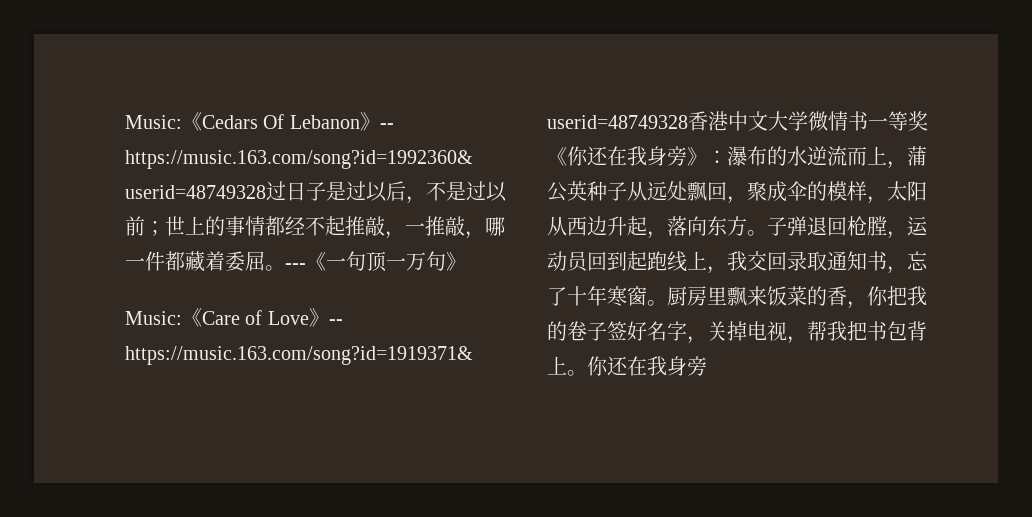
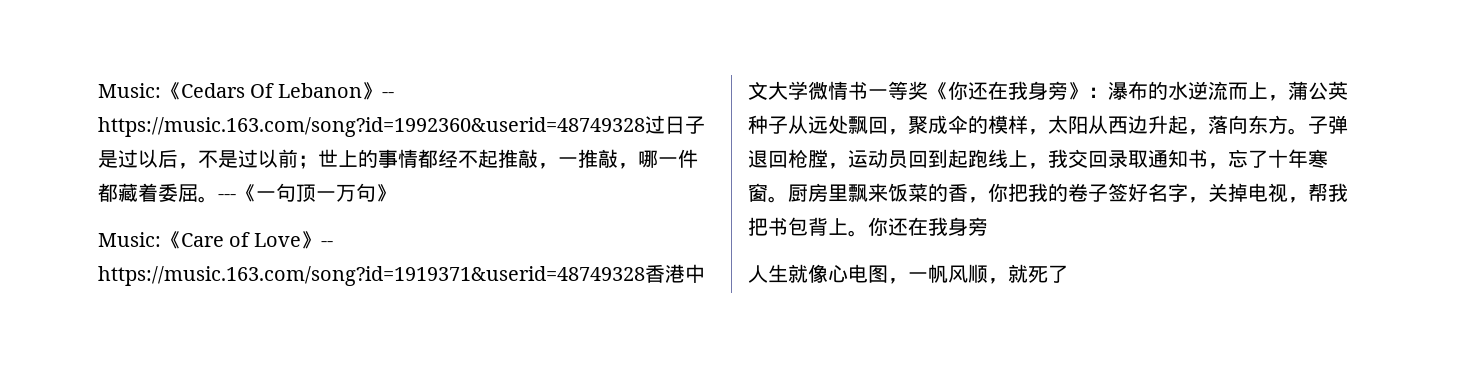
(707, 366) none -> [748,264,1068,284] // 人生就像心电图，一帆风顺，就死了

